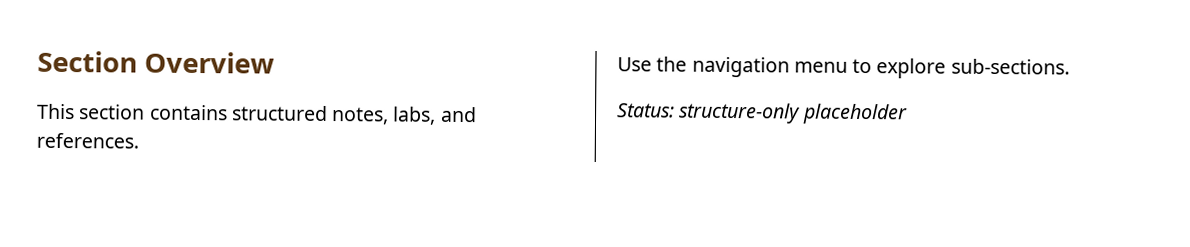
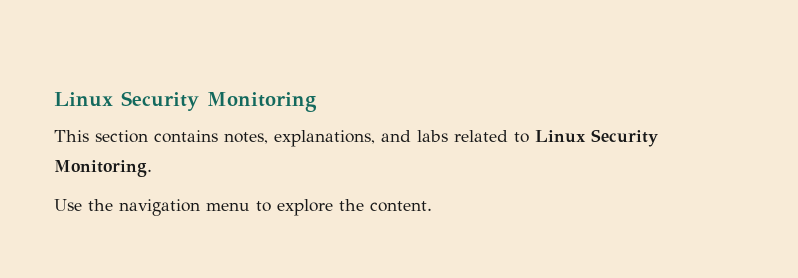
[37,50,276,74] Section Overview -> [54,91,317,112] Linux Security Monitoring
[231,105,477,125] [36,132,139,149] structured notes, labs, and references. -> [224,129,658,147] [54,160,152,177] notes, explanations, and labs related to Linux Security Monitoring.
[950,58,1070,75] [617,102,908,125] sub-sections. // Status: structure-only placeholder -> [339,199,432,212] the content.

